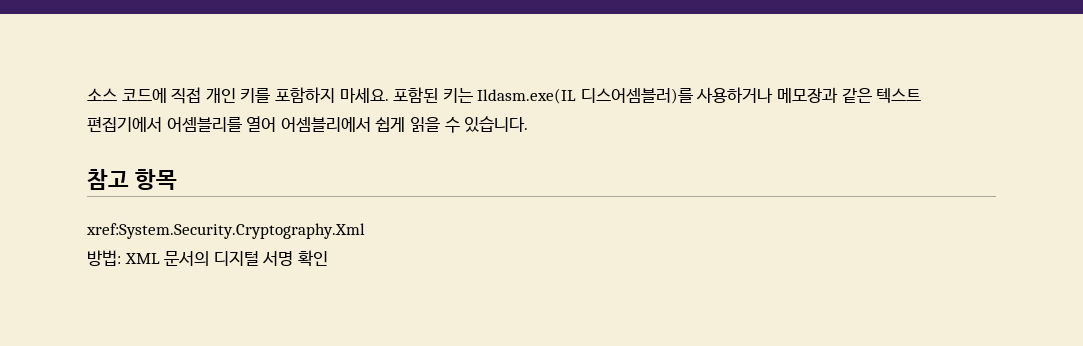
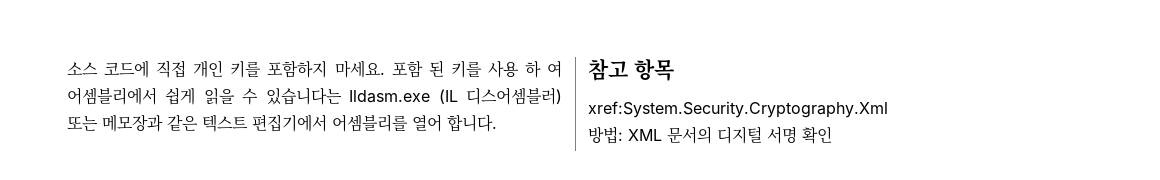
[393,87,774,104] 포함된 키는 Ildasm.exe(IL 디스어셈블러)를 사용하거나 -> [391,60,562,78] [67,87,562,105] [67,116,98,131] 포함 된 키를 사용 하 여 어셈블리에서 쉽게 읽을 수 있습니다는 Ildasm.exe (IL 디스어셈블러) 또는
[280,116,529,133] 어셈블리에서 쉽게 읽을 수 있습니다. -> [447,114,497,132] 합니다.

